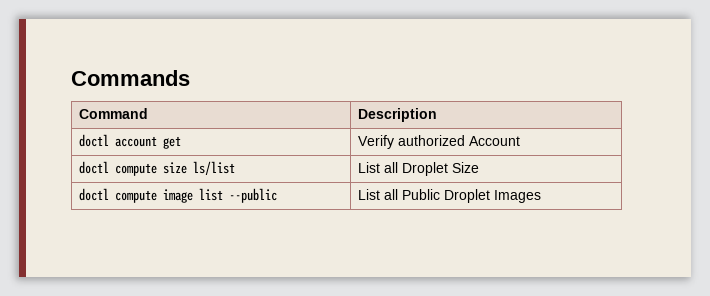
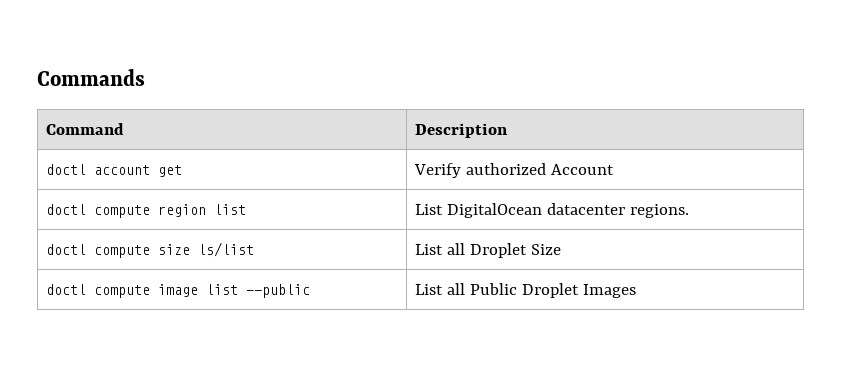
(521, 141) none -> [46,204,247,218] [415,203,690,218] // doctl compute region list | List DigitalOcean datacenter regions.

